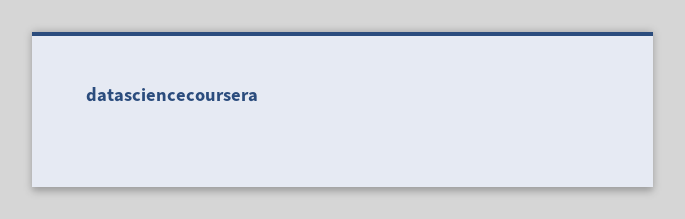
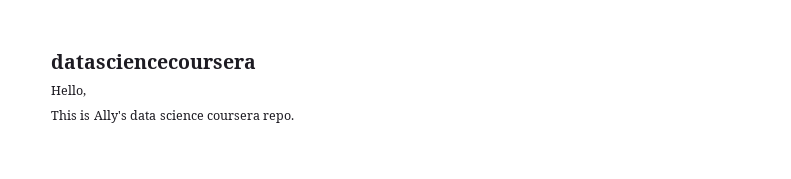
(258, 94) none -> [51,85,86,97] [51,110,295,123] // Hello, // This is Ally's data science coursera repo.

